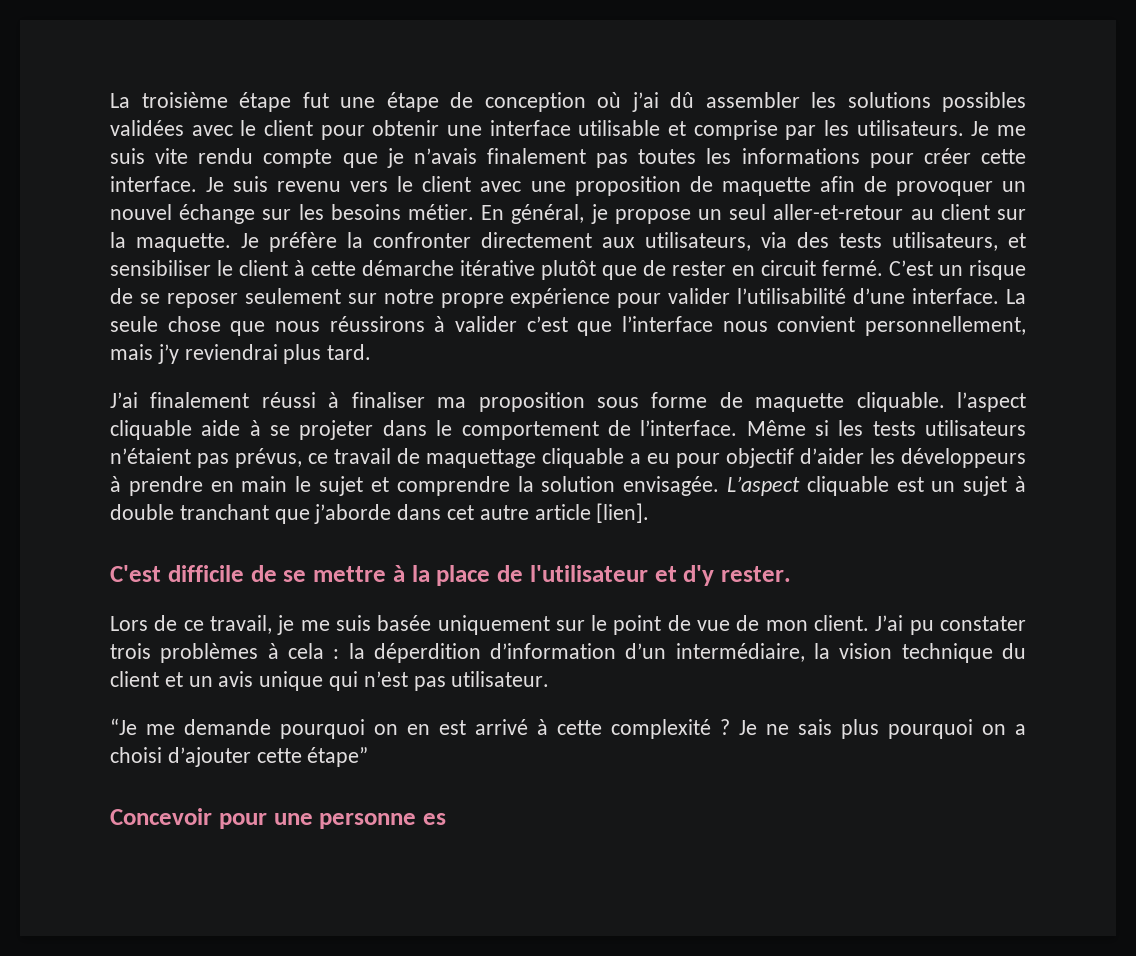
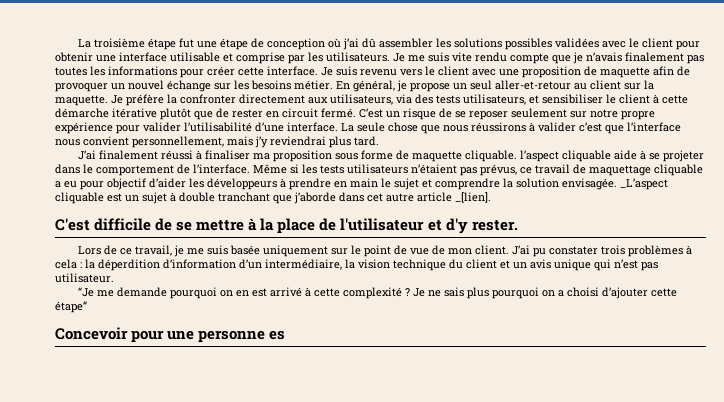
[726,476,800,496] L’aspect -> [620,178,668,190] _L’aspect
[596,503,650,523] [lien]. -> [455,192,491,203] _[lien].

